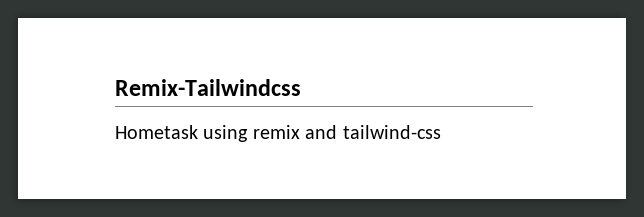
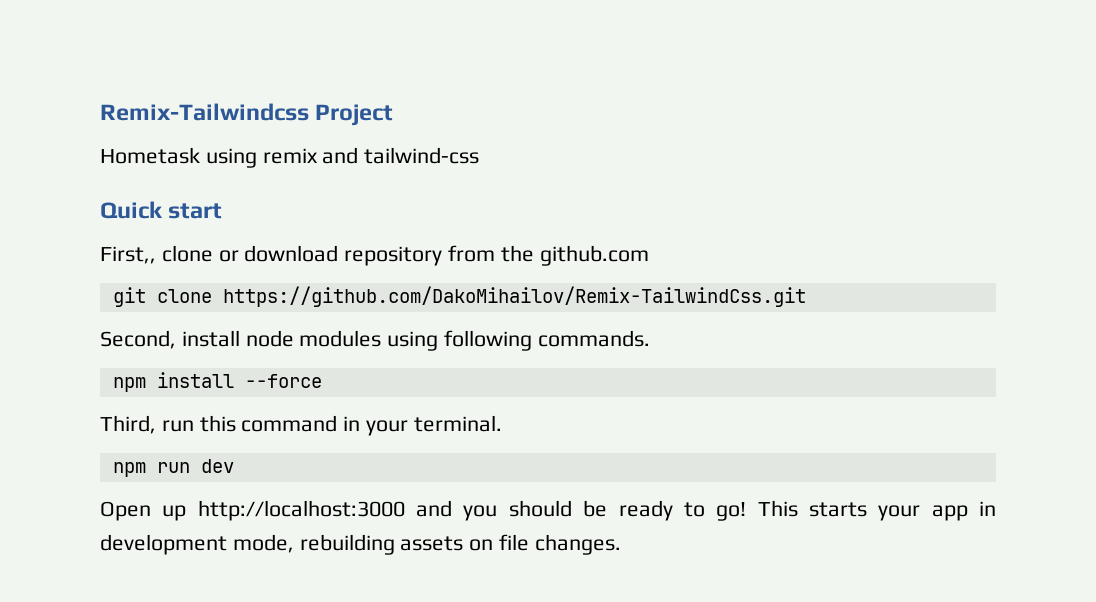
(301, 87) none -> [315,104,394,126] Project
(441, 132) none -> [100,201,223,219] [100,245,649,266] [112,286,806,307] [100,330,650,351] [112,372,322,392] [100,415,502,436] [112,459,234,477] [100,500,997,521] [100,534,621,555] // Quick start // First,, clone or download repository from the github.com // git clone https://github.com/DakoMihailov/Remix-TailwindCss.git // Second, install node modules using following commands. // npm install --force // Third, run this command in your terminal. // npm run dev // Open up http://localhost:3000 and you should be ready to go! This starts your app in development mode, rebuilding assets on file changes.

